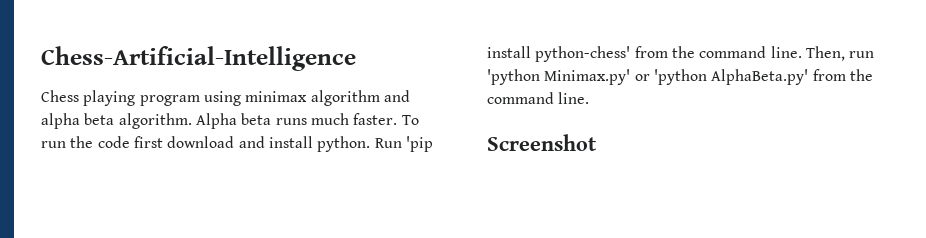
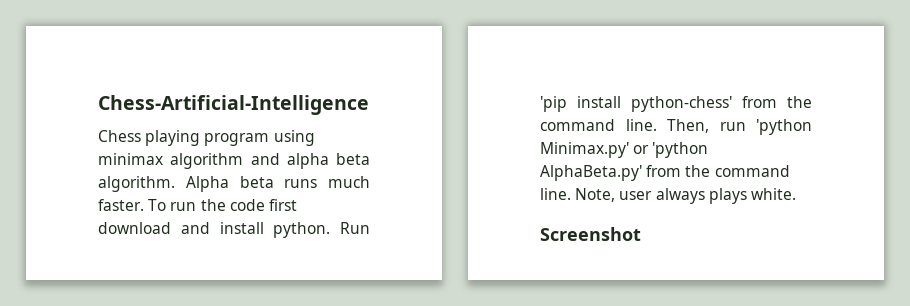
(590, 98) none -> [575,188,796,204] Note, user always plays white.

